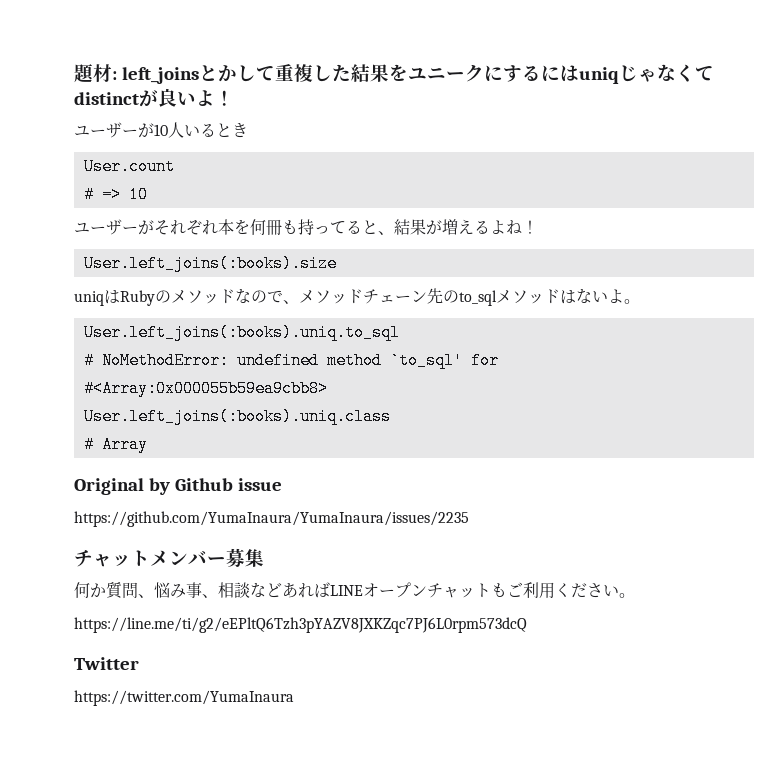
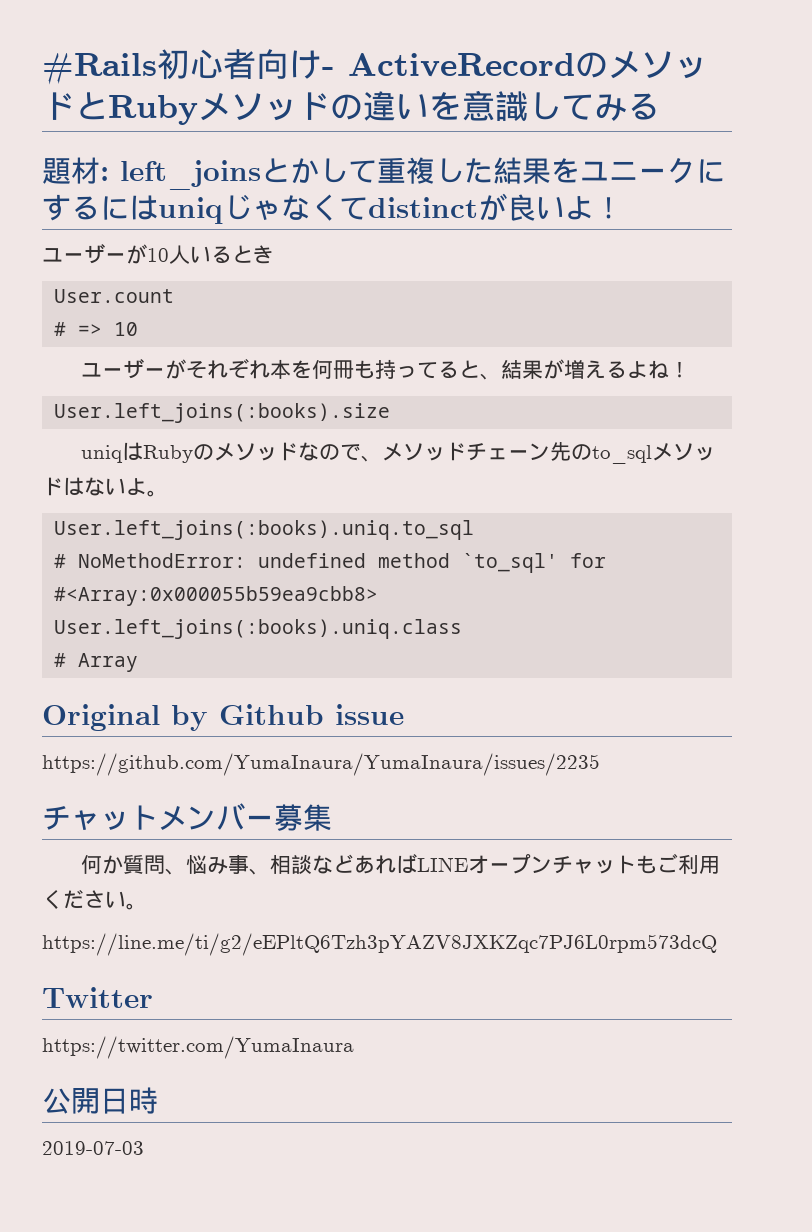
(74, 73) none -> [42,49,707,85] [42,90,660,125] #Rails初心者向け- ActiveRecordのメソッドとRubyメソッドの違いを意識してみる //
(294, 698) none -> [42,1087,158,1114] [42,1141,144,1155] // 公開日時 // 2019-07-03

